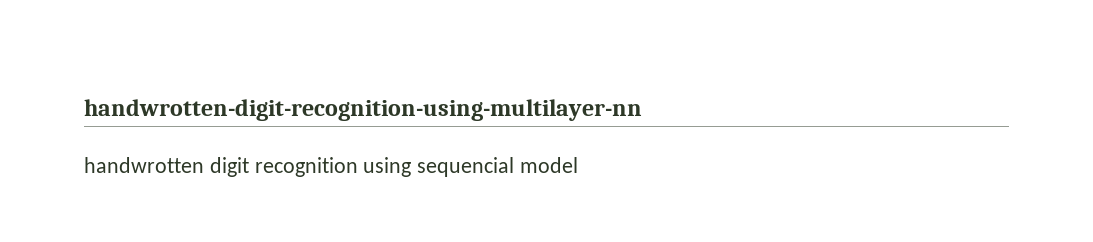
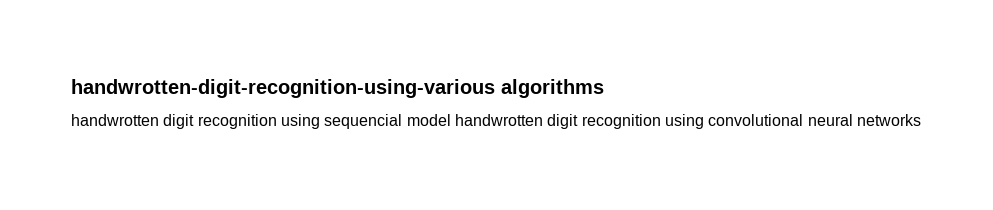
[84,99,642,121] handwrotten-digit-recognition-using-multilayer-nn -> [71,79,604,98] handwrotten-digit-recognition-using-various algorithms
(579, 165) none -> [454,114,921,129] handwrotten digit recognition using convolutional neural networks

